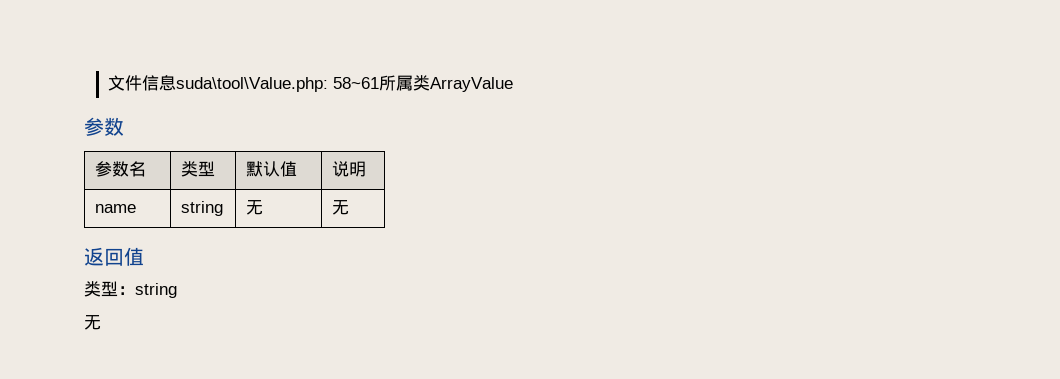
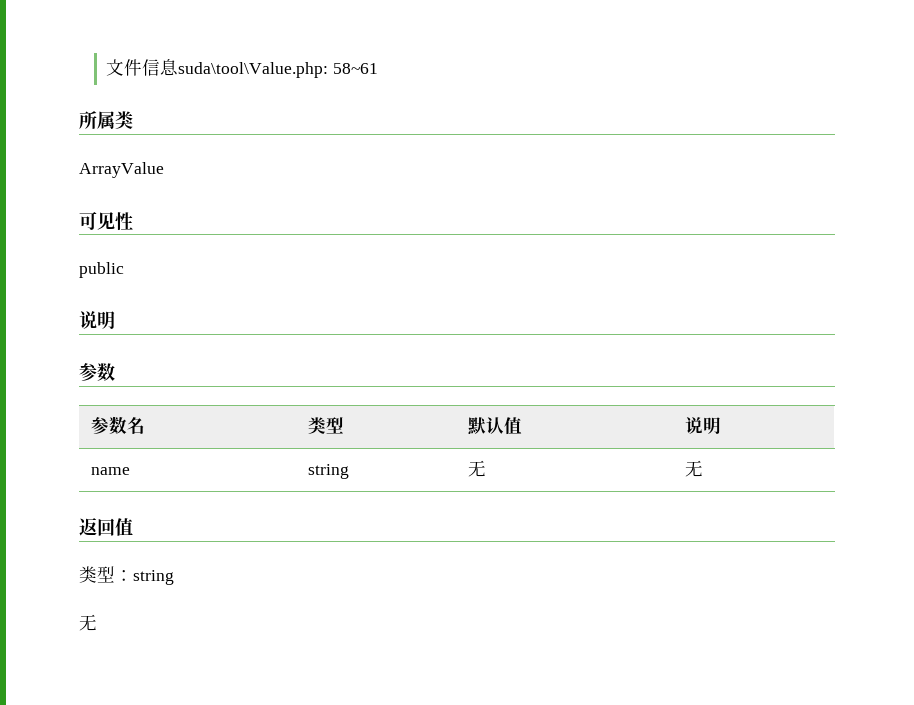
(380, 83) none -> (379, 68) //
(431, 83) none -> (133, 120) //
(514, 84) none -> [79,211,133,231] [79,262,124,278] [79,311,115,329] // 可见性 // public // 说明

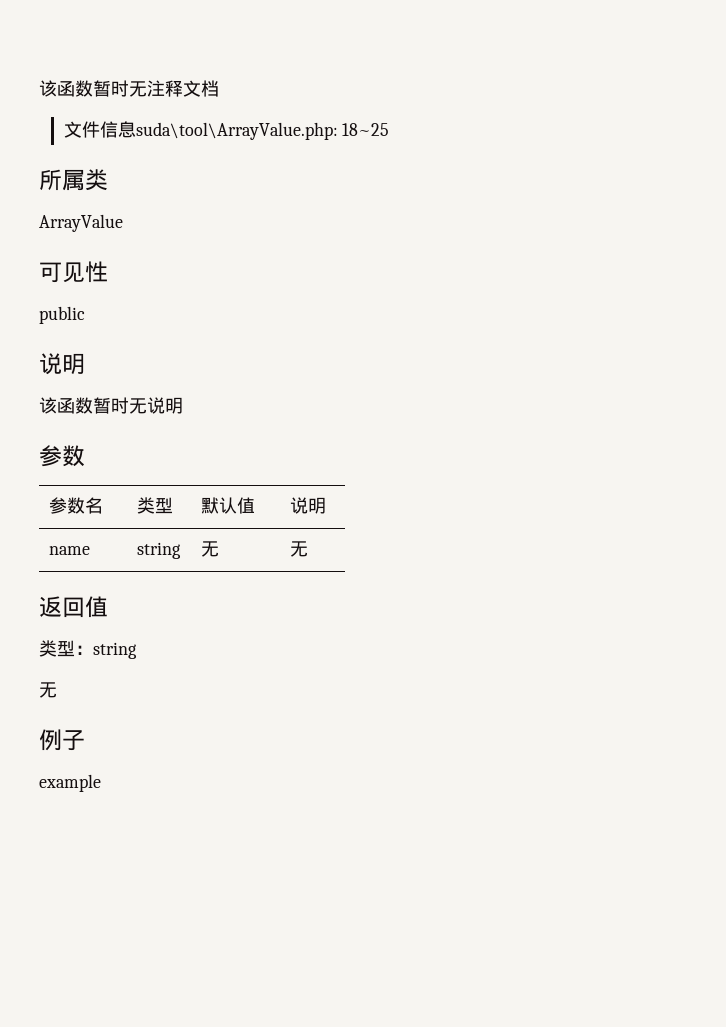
[106,59,379,78] 文件信息suda\tool\Value.php: 58~61 -> [39,80,219,97] [63,121,390,140] 该函数暂时无注释文档 // 文件信息suda\tool\ArrayValue.php: 18~25
(115, 320) none -> [39,397,183,414] // 该函数暂时无说明
(97, 622) none -> [39,729,85,751] [39,774,101,792] // 例子 // example

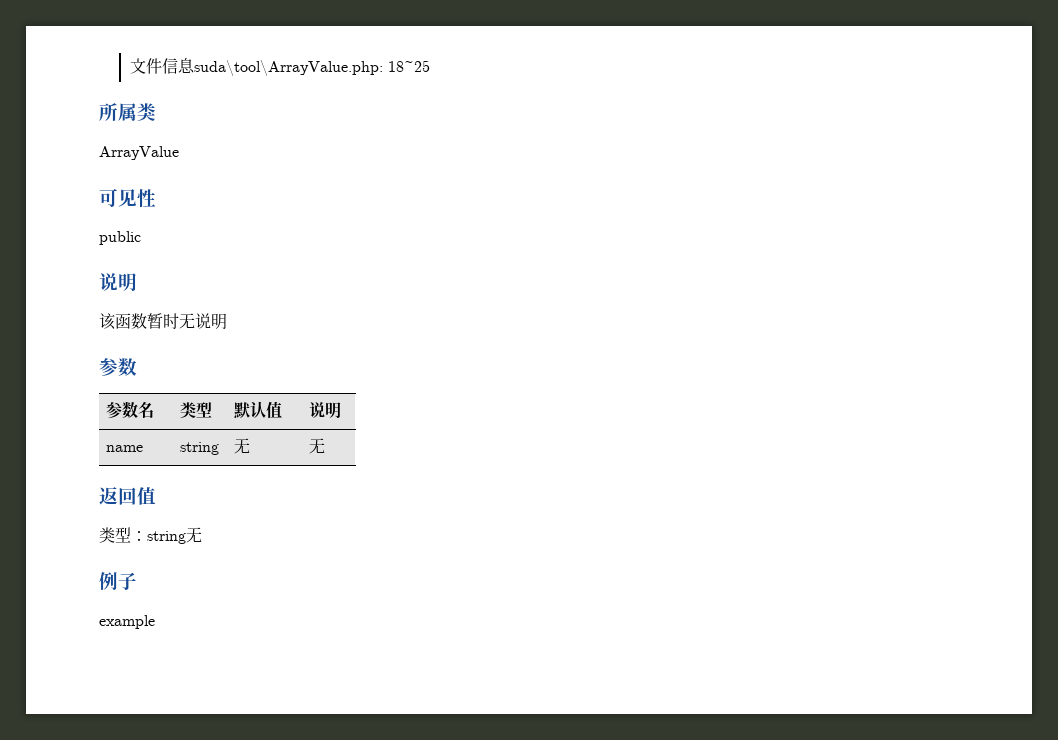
[39,80,219,97] 该函数暂时无注释文档 // -> (129, 66) none
(137, 650) // -> (186, 537) none

